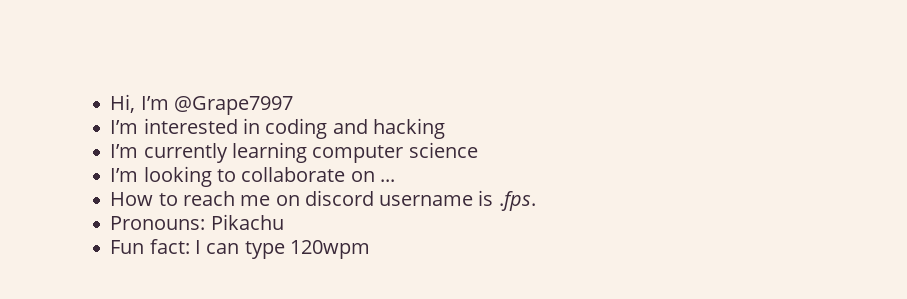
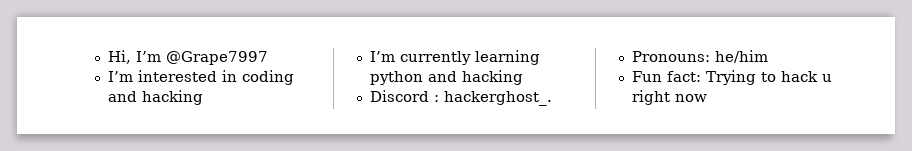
[312,142,478,163] [110,166,395,187] [110,190,536,211] computer science // I’m looking to collaborate on ... // How to reach me on discord username is .fps. -> [369,70,523,85] [369,90,552,106] python and hacking // Discord : hackerghost_.
[210,214,284,230] Pikachu -> [714,50,768,63] he/him
[194,240,370,259] I can type 120wpm -> [705,70,832,85] [631,90,707,105] Trying to hack u right now

